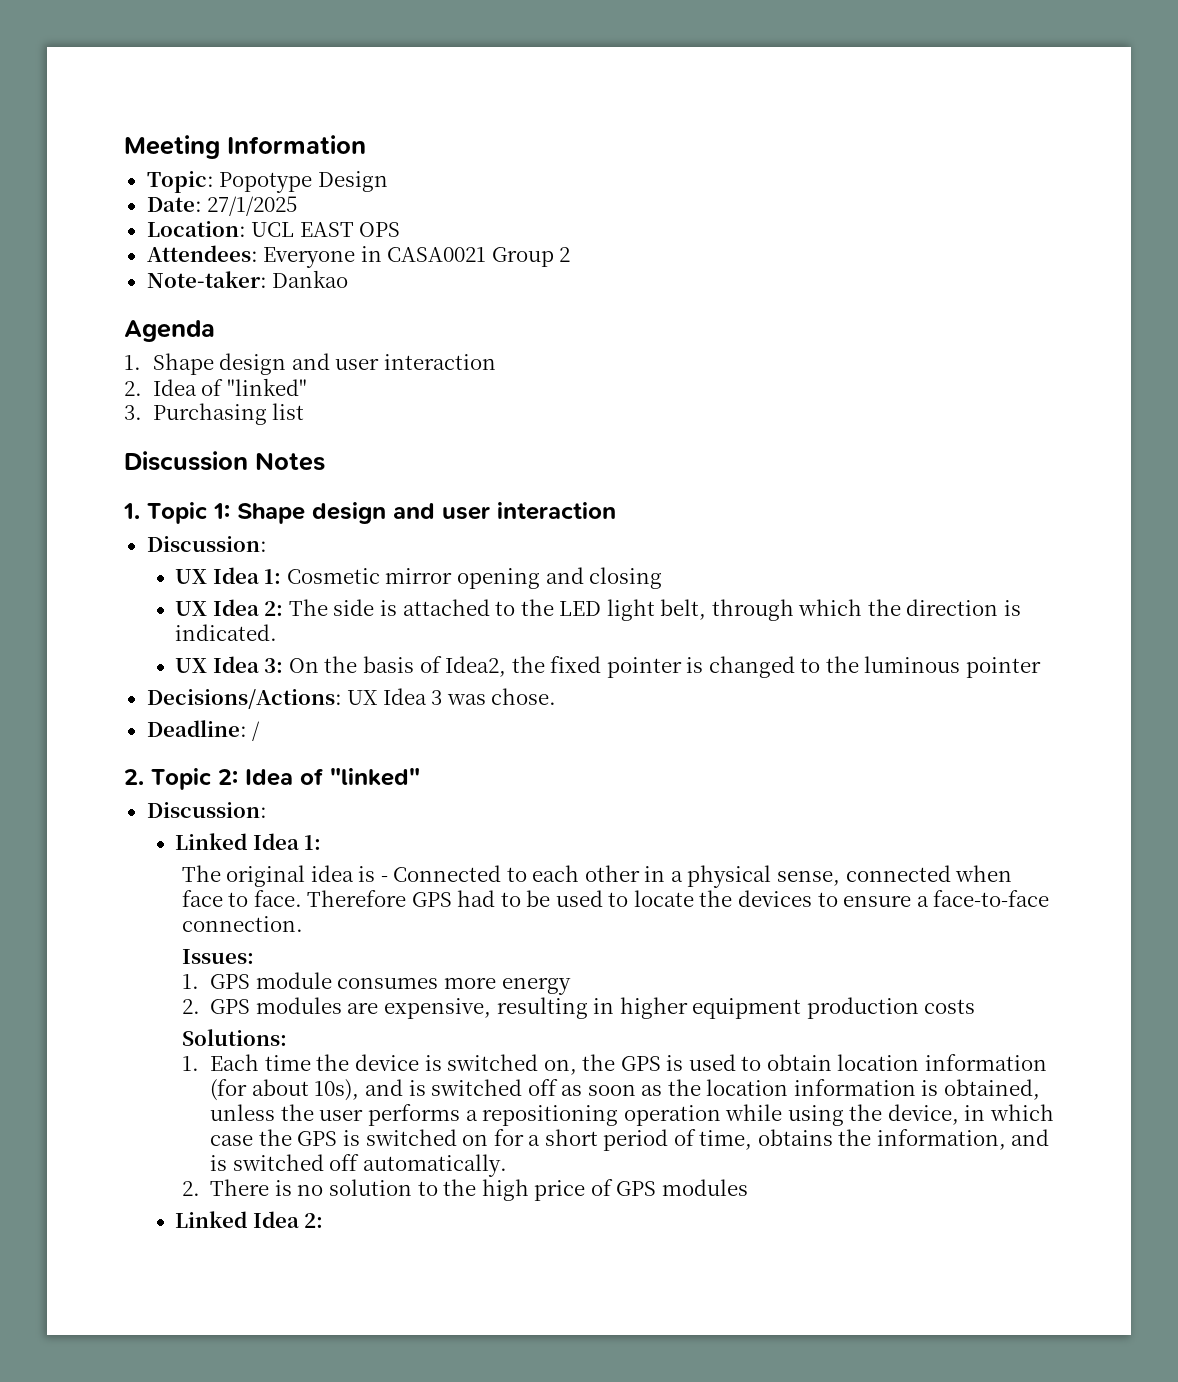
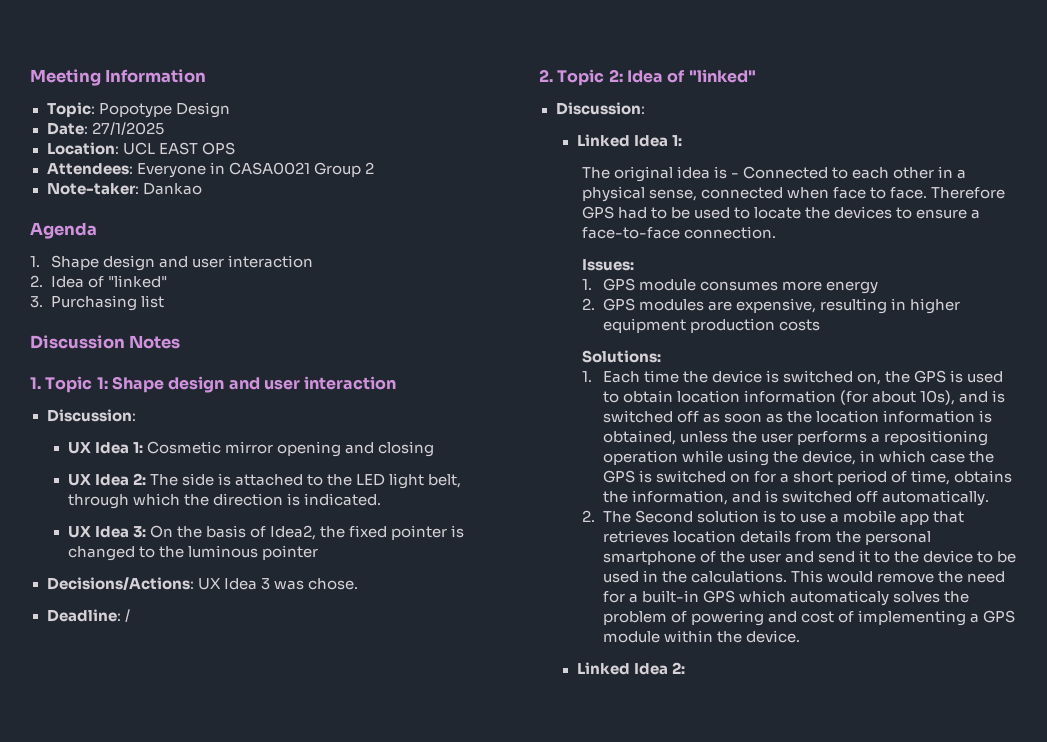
[210,1179,748,1201] There is no solution to the high price of GPS modules -> [602,510,965,525] [602,530,931,545] [602,550,1017,565] [602,570,1006,583] [602,590,970,606] [602,610,1016,626] [602,630,800,643] The Second solution is to use a mobile app that retrieves location details from the personal smartphone of the user and send it to the device to be used in the calculations. This would remove the need for a built-in GPS which automaticaly solves the problem of powering and cost of implementing a GPS module within the device.

